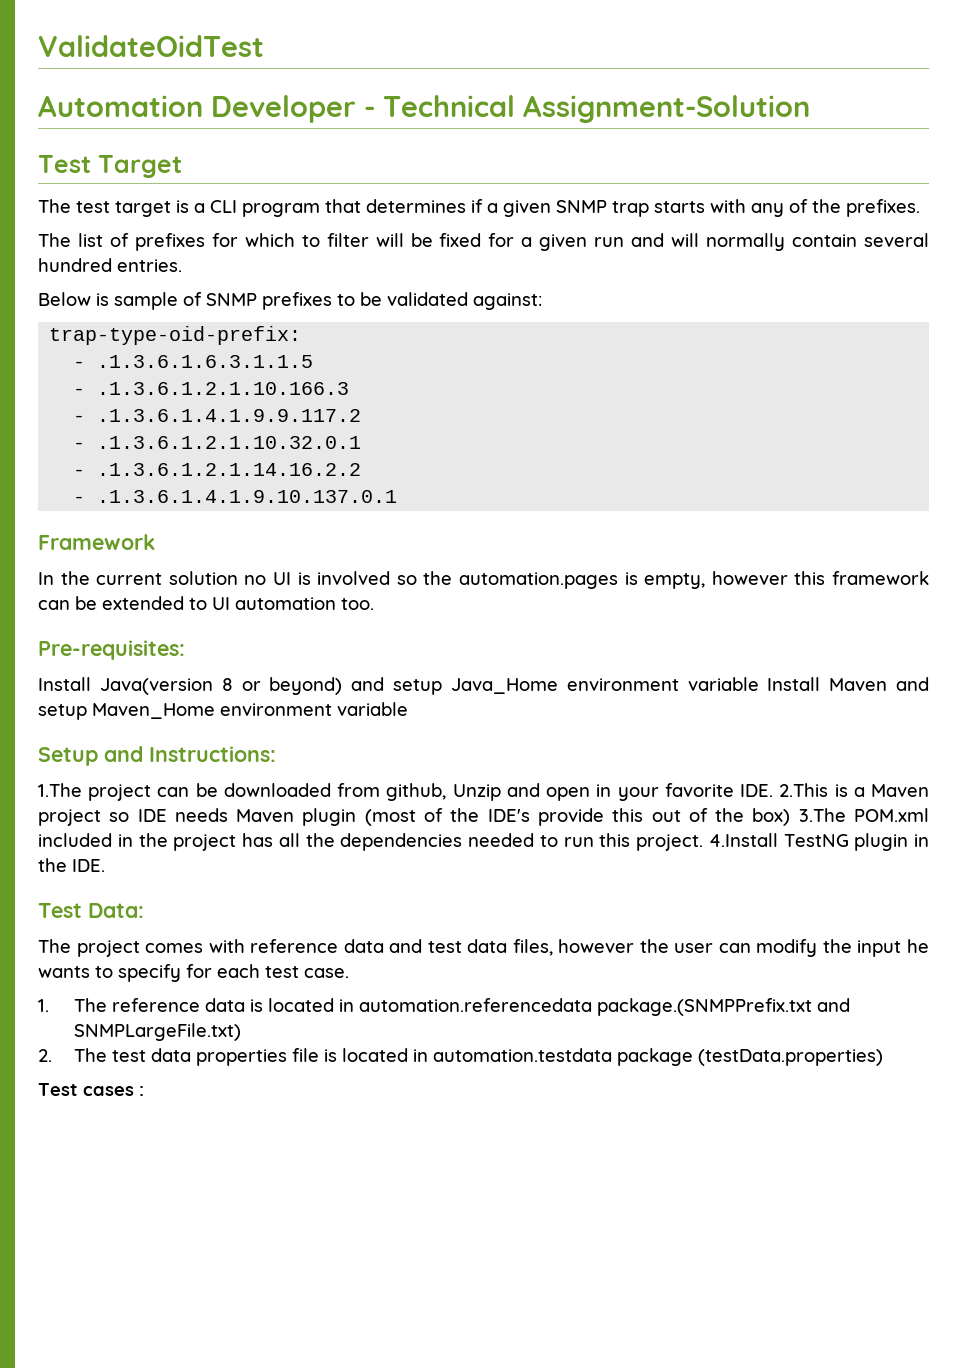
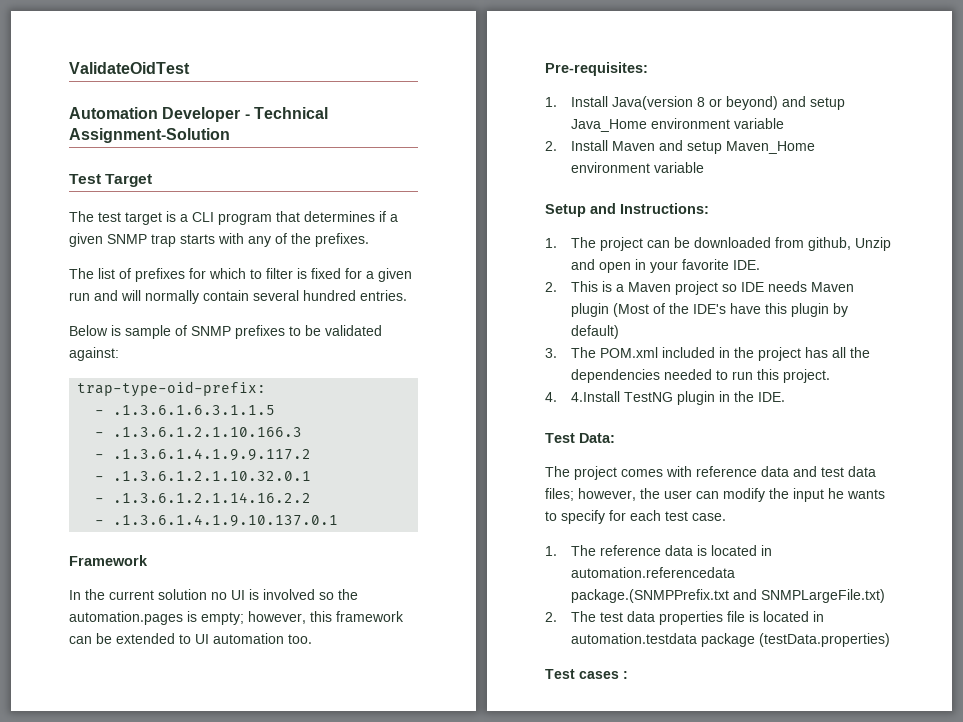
[375,233,433,247] will be -> [297,268,307,279] is
[644,571,788,589] empty, however -> [201,611,306,625] empty; however,
(185, 650) none -> [545,97,557,107] 1.
(759, 684) none -> [545,141,557,151] // 2.
[38,783,82,797] 1.The -> [545,237,597,248] 1. The
[779,783,829,797] 2.This -> [545,281,599,292] // 2. This
[364,809,416,826] (most -> [613,303,650,317] (Most
[537,808,846,826] provide this out of the box) 3.The -> [730,303,849,317] [571,325,620,339] [545,347,597,358] have this plugin by default) // 3. The
(703, 842) none -> [545,392,557,402] // 4.
[512,939,635,956] files, however -> [545,488,636,501] files; however,

